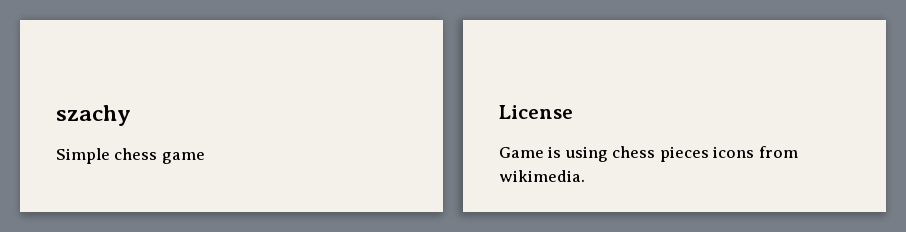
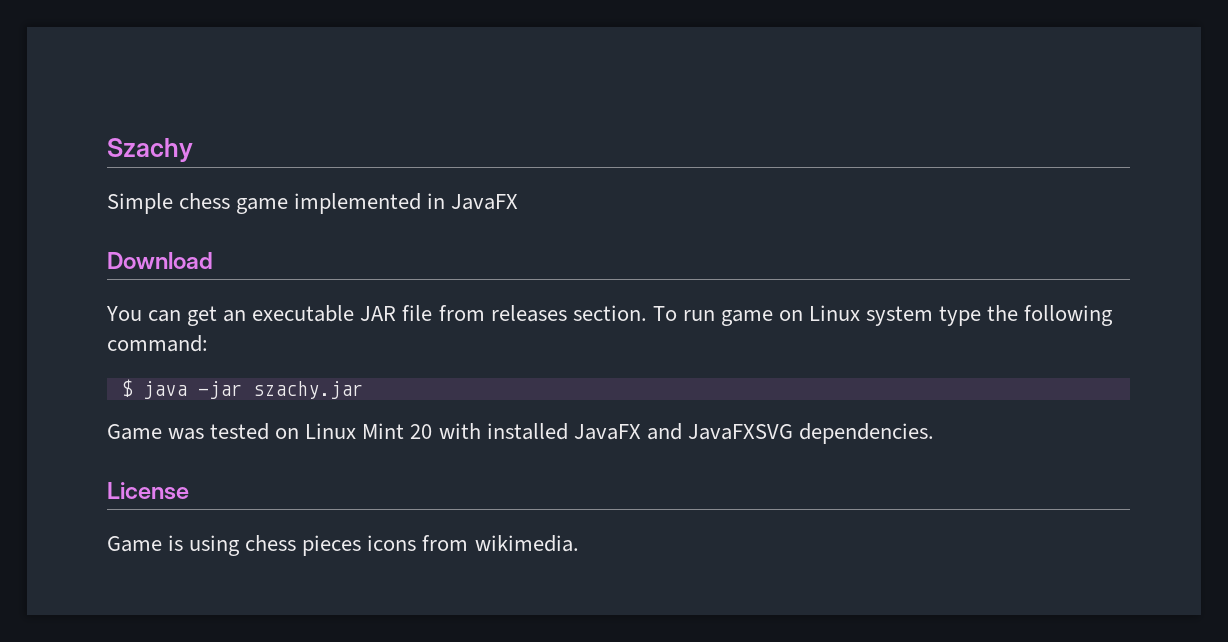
[56,105,131,126] szachy -> [107,138,193,162] Szachy
(205, 158) none -> [294,193,519,214] [107,252,213,269] [106,305,1114,326] [107,335,208,352] [120,379,363,399] [107,423,934,444] implemented in JavaFX // Download // You can get an executable JAR file from releases section. To run game on Linux system type the following command: // $ java -jar szachy.jar // Game was tested on Linux Mint 20 with installed JavaFX and JavaFXSVG dependencies.

